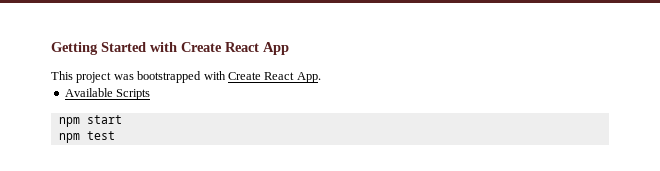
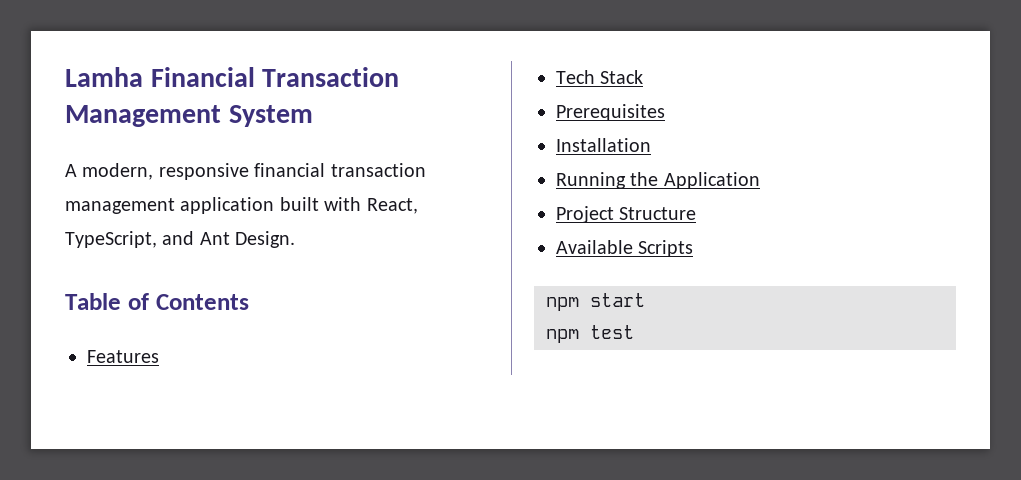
[51,42,289,55] [51,71,321,83] Getting Started with Create React App // This project was bootstrapped with Create React App. -> [65,67,400,87] [65,105,313,127] [65,163,426,180] [65,197,418,214] [65,231,296,248] [65,293,249,310] [87,350,159,363] [556,70,644,84] [556,104,665,121] [556,138,651,152] [556,172,760,189] [556,206,697,223] Lamha Financial Transaction Management System // A modern, responsive financial transaction management application built with React, TypeScript, and Ant Design. // Table of Contents // Features // Tech Stack // Prerequisites // Installation // Running the Application // Project Structure

